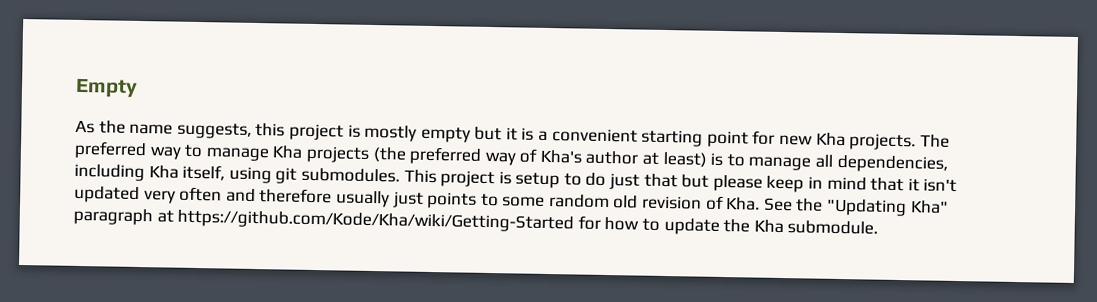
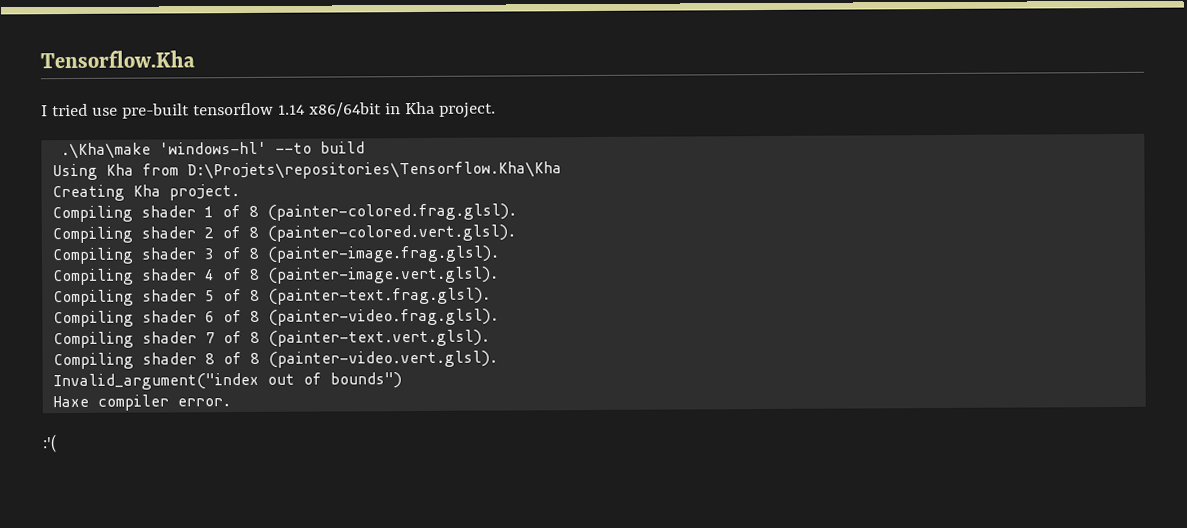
[75,78,138,98] [75,119,950,151] [74,140,948,173] [74,163,958,193] [74,185,949,217] [73,207,879,235] Empty // As the name suggests, this project is mostly empty but it is a convenient starting point for new Kha projects. The preferred way to manage Kha projects (the preferred way of Kha's author at least) is to manage all dependencies, including Kha itself, using git submodules. This project is setup to do just that but please keep in mind that it isn't updated very often and therefore usually just points to some random old revision of Kha. See the "Updating Kha" paragraph at https://github.com/Kode/Kha/wiki/Getting-Started for how to update the Kha submodule. -> [40,50,195,69] [41,101,496,119] [61,141,366,160] [52,161,563,181] [52,184,241,202] [52,203,518,223] [52,224,517,244] [52,245,500,265] [53,266,500,286] [53,287,492,307] [53,308,500,328] [53,329,491,349] [53,350,499,370] [53,372,403,391] [53,394,232,411] [42,434,57,453] Tensorflow.Kha // I tried use pre-built tensorflow 1.14 x86/64bit in Kha project. // .\Kha\make 'windows-hl' --to build // Using Kha from D:\Projets\repositories\Tensorflow.Kha\Kha // Creating Kha project. // Compiling shader 1 of 8 (painter-colored.frag.glsl). // Compiling shader 2 of 8 (painter-colored.vert.glsl). // Compiling shader 3 of 8 (painter-image.frag.glsl). // Compiling shader 4 of 8 (painter-image.vert.glsl). // Compiling shader 5 of 8 (painter-text.frag.glsl). // Compiling shader 6 of 8 (painter-video.frag.glsl). // Compiling shader 7 of 8 (painter-text.vert.glsl). // Compiling shader 8 of 8 (painter-video.vert.glsl). // Invalid_argument("index out of bounds") // Haxe compiler error. // :'(

